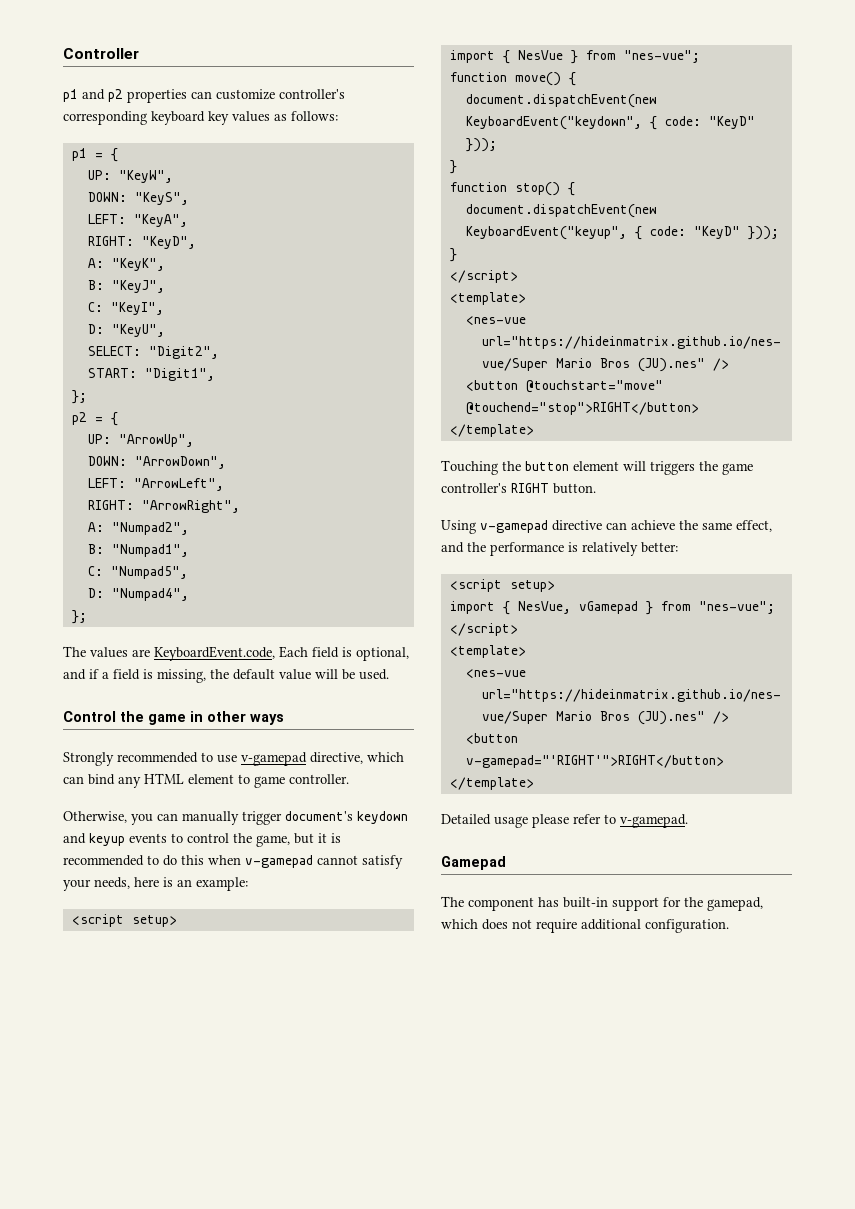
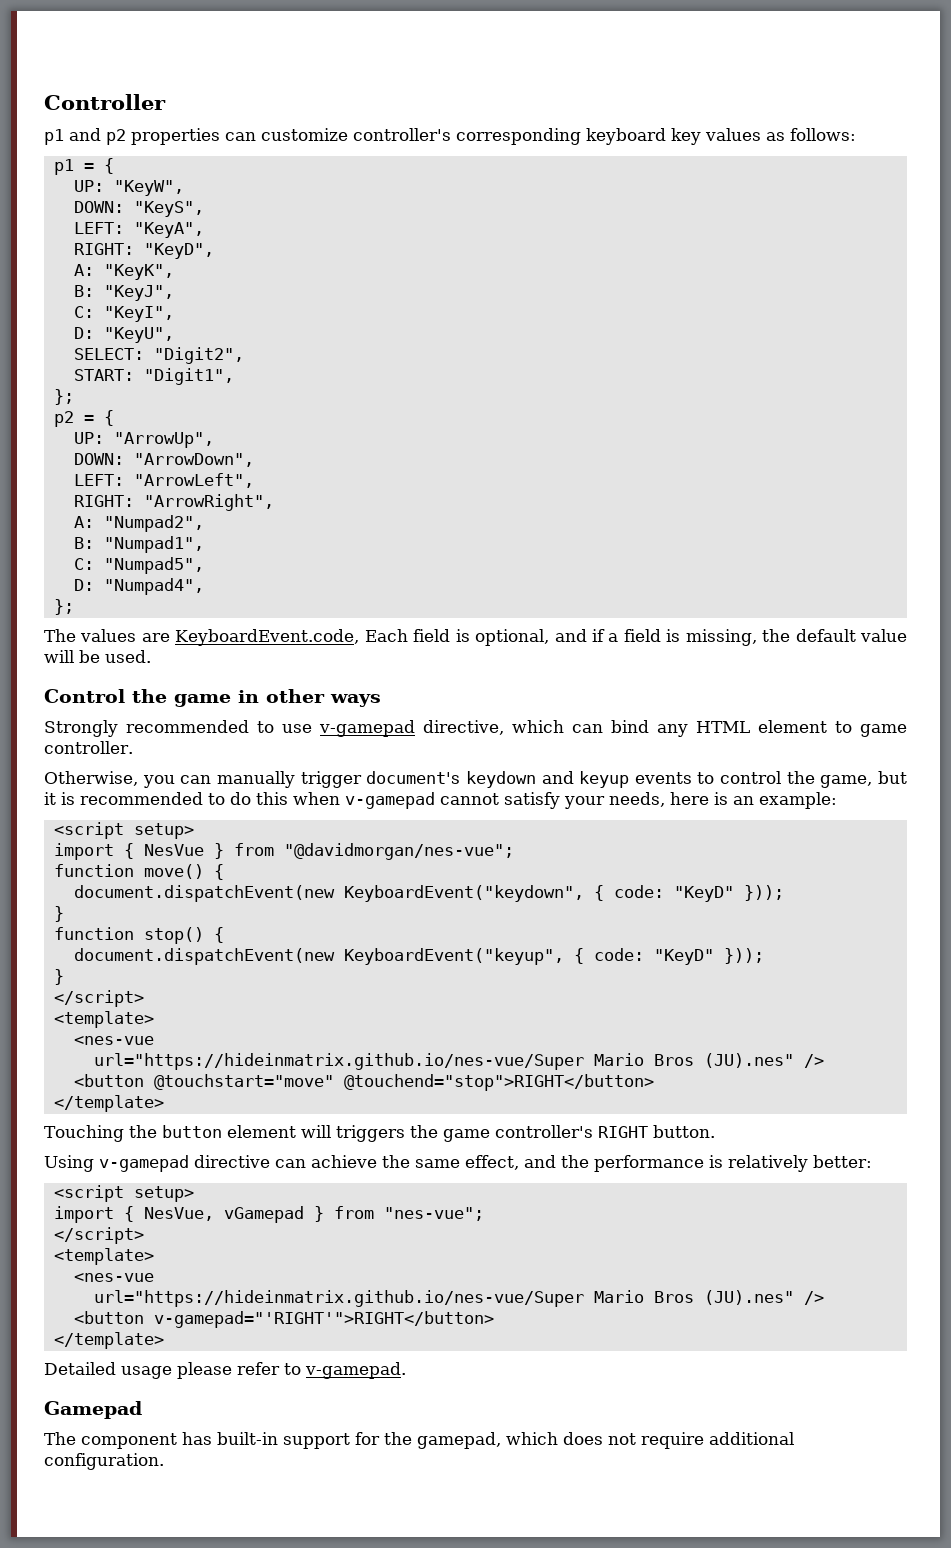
[623,50,700,63] "nes-vue"; -> [283,843,514,860] "@davidmorgan/nes-vue";

